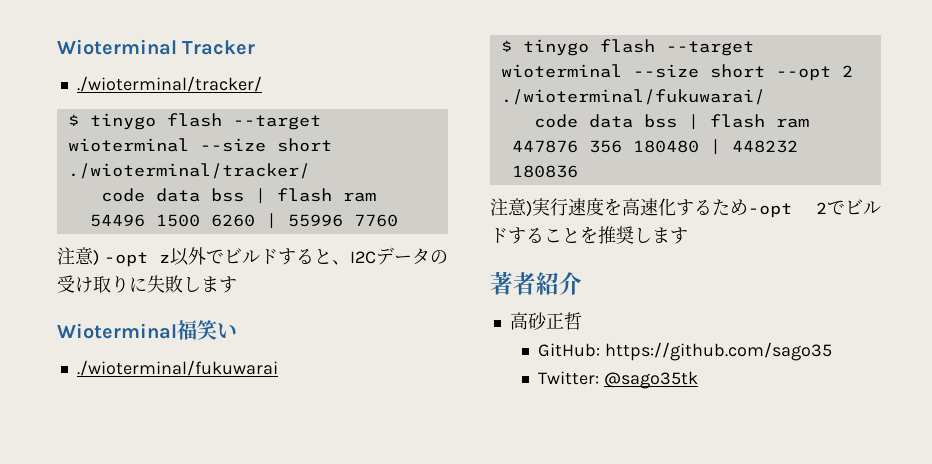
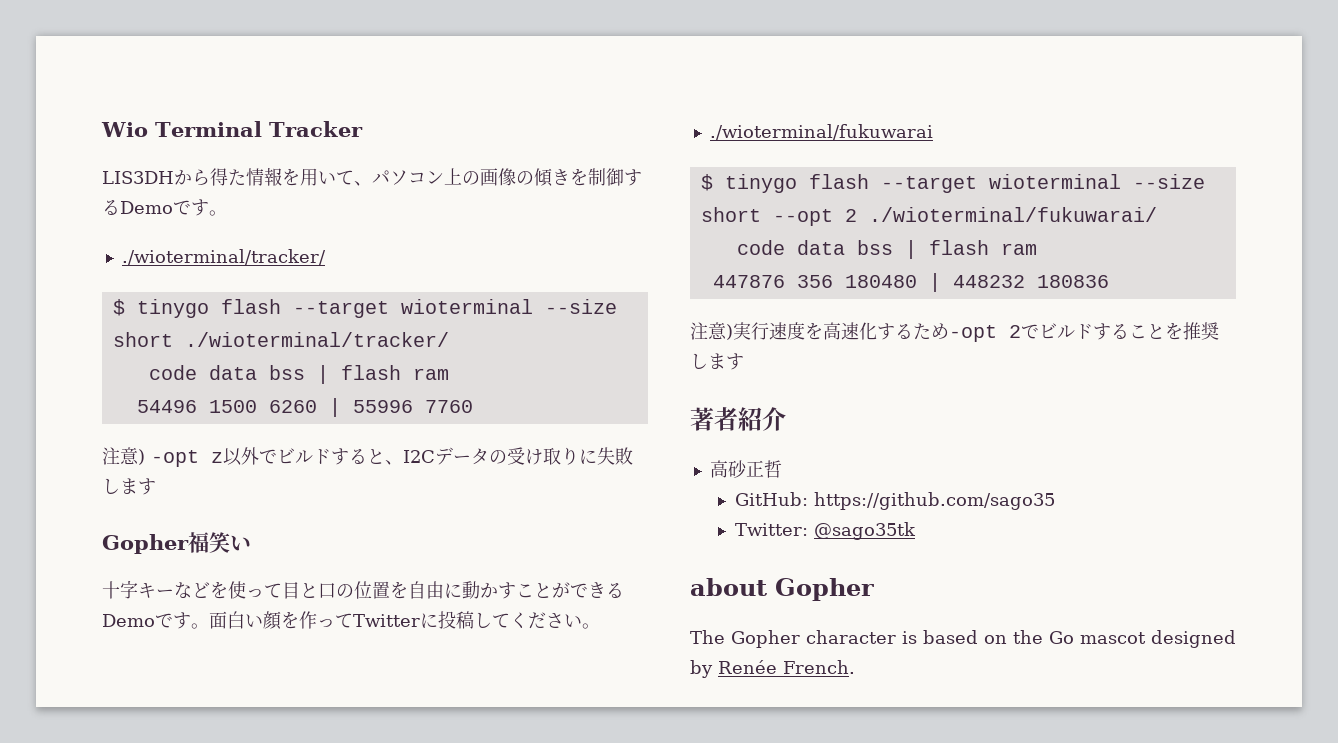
[57,39,177,55] Wioterminal -> [101,121,262,137] Wio Terminal
(256, 47) none -> [102,167,642,187] [102,199,227,216] // LIS3DHから得た情報を用いて、パソコン上の画像の傾きを制御するDemoです。
[57,323,177,339] Wioterminal -> [102,534,189,554] Gopher
(237, 330) none -> [102,580,624,599] [102,611,600,630] // 十字キーなどを使って目と口の位置を自由に動かすことができるDemoです。面白い顔を作ってTwitterに投稿してください。
(698, 380) none -> [690,578,874,601] [690,630,1236,648] [690,660,855,678] // about Gopher // The Gopher character is based on the Go mascot designed by Renée French.

